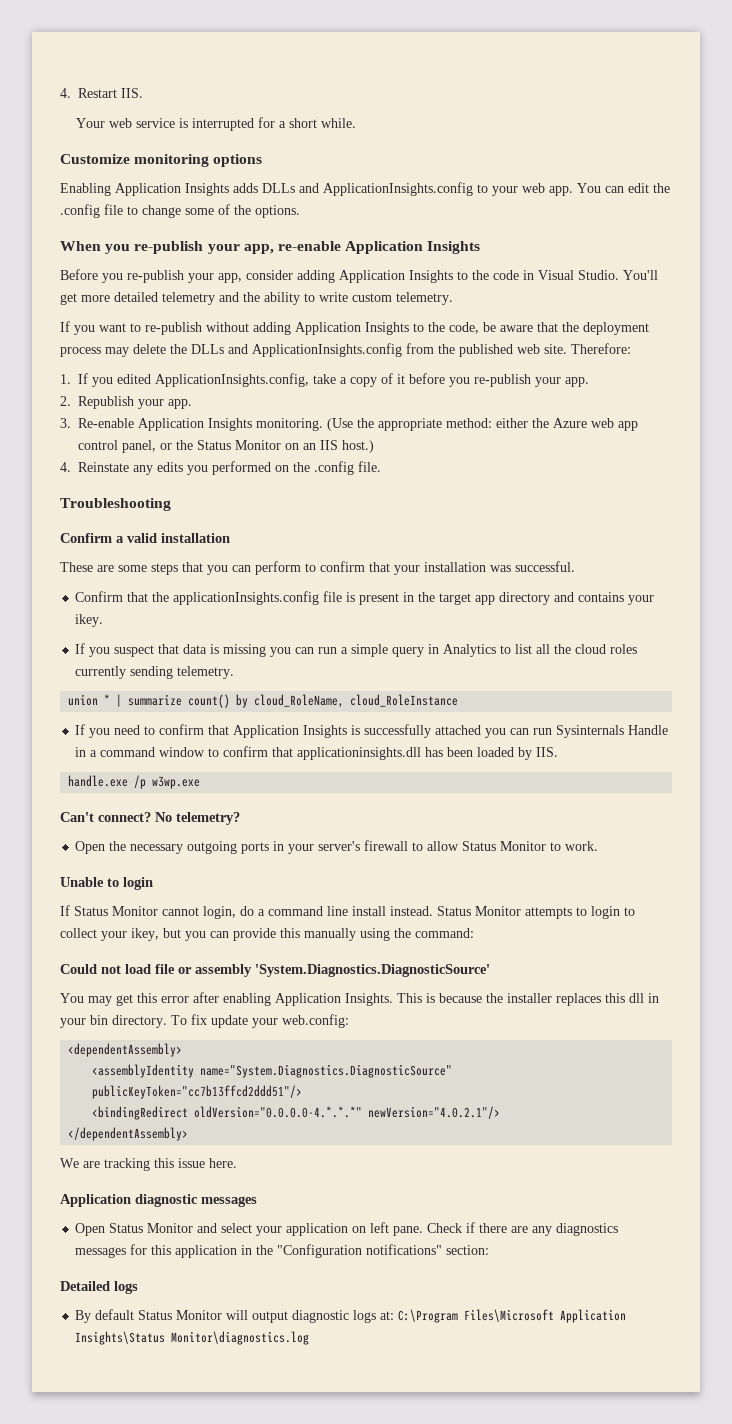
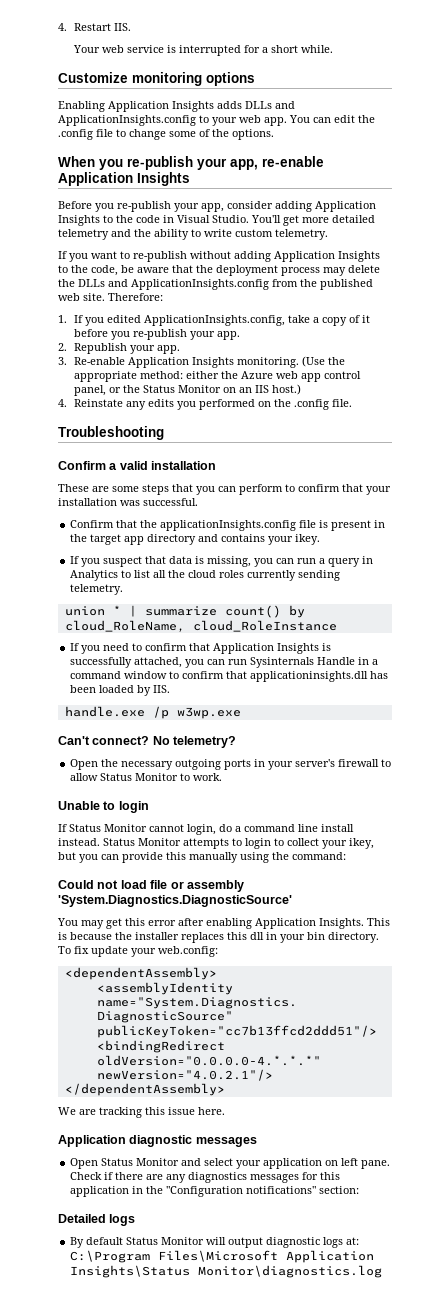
[223,644,267,657] missing -> [207,556,252,567] missing,
[351,644,389,657] simple -> (326, 561) none
[435,725,482,735] attached -> [134,657,183,668] attached,

